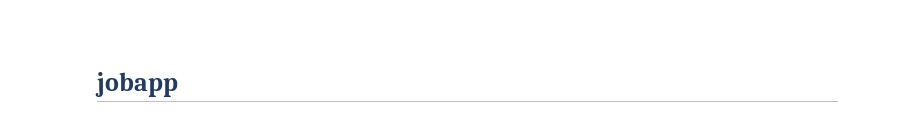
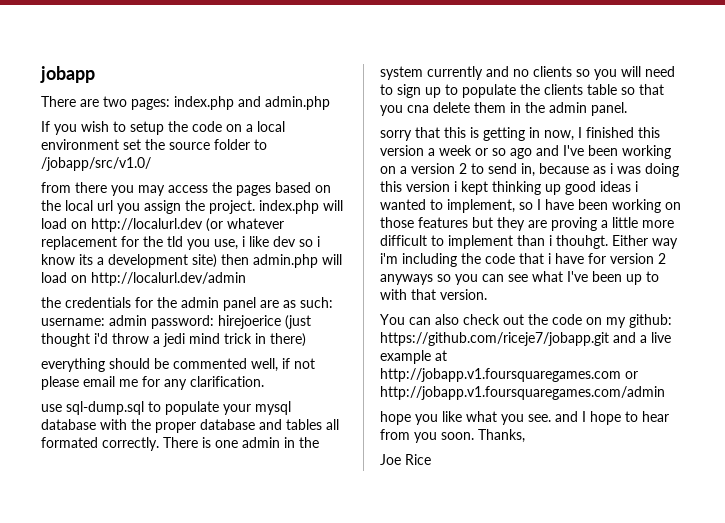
(178, 84) none -> [41,96,330,110] [41,121,285,135] [41,139,267,150] [41,157,151,171] [41,182,331,196] [41,200,343,214] [41,218,284,232] [41,236,320,250] [41,254,342,268] [41,272,246,286] [41,297,333,311] [41,315,311,329] [41,333,306,347] [41,358,315,372] [41,376,264,390] [41,401,291,415] [41,419,339,433] [41,437,319,451] [380,66,675,80] [380,84,664,98] [380,102,627,116] [380,127,660,141] [380,145,671,159] [380,163,679,177] [380,181,638,195] [380,199,681,213] [380,217,674,231] [380,235,678,249] [380,253,666,267] [380,271,659,285] [380,289,487,300] [380,314,672,328] [380,332,671,346] [380,350,447,364] [380,368,638,382] [380,386,665,400] [380,411,669,425] [380,429,525,443] [380,454,431,465] // There are two pages: index.php and admin.php // If you wish to setup the code on a local environment set the source folder to /jobapp/src/v1.0/ // from there you may access the pages based on the local url you assign the project. index.php will load on http://localurl.dev (or whatever replacement for the tld you use, i like dev so i know its a development site) then admin.php will load on http://localurl.dev/admin // the credentials for the admin panel are as such: username: admin password: hirejoerice (just thought i'd throw a jedi mind trick in there) // everything should be commented well, if not please email me for any clarification. // use sql-dump.sql to populate your mysql database with the proper database and tables all formated correctly. There is one admin in the system currently and no clients so you will need to sign up to populate the clients table so that you cna delete them in the admin panel. // sorry that this is getting in now, I finished this version a week or so ago and I've been working on a version 2 to send in, because as i was doing this version i kept thinking up good ideas i wanted to implement, so I have been working on those features but they are proving a little more difficult to implement than i thouhgt. Either way i'm including the code that i have for version 2 anyways so you can see what I've been up to with that version. // You can also check out the code on my github: https://github.com/riceje7/jobapp.git and a live example at http://jobapp.v1.foursquaregames.com or http://jobapp.v1.foursquaregames.com/admin // hope you like what you see. and I hope to hear from you soon. Thanks, // Joe Rice

